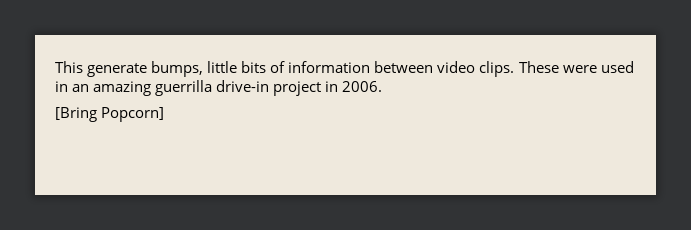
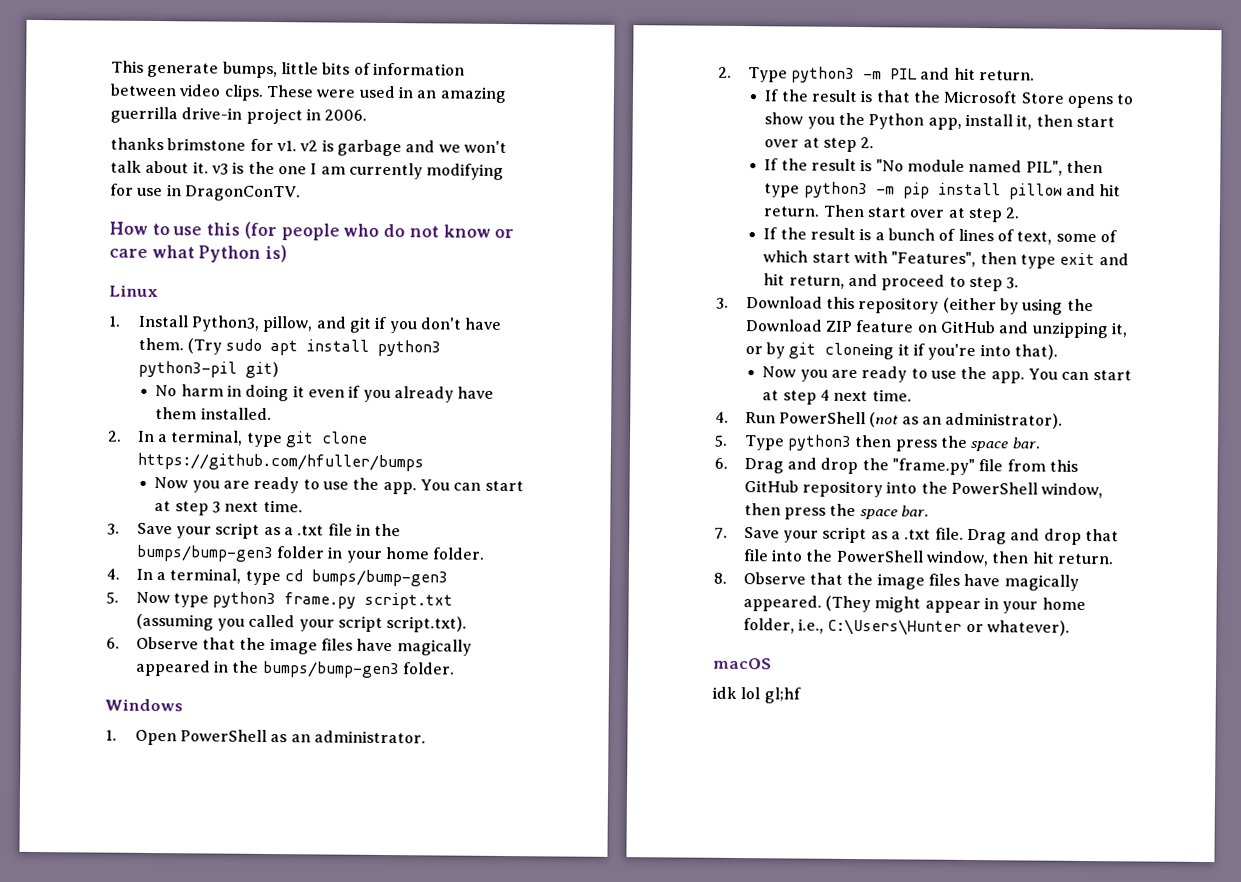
[55,107,165,122] [Bring Popcorn] -> [110,137,507,157] [110,160,505,180] [110,183,301,202] [109,221,515,241] [109,244,288,263] [109,284,159,298] [108,314,503,334] [137,337,442,357] [137,360,279,379] [155,384,495,403] [155,407,272,421] [107,430,369,448] [136,452,424,472] [154,476,524,495] [154,499,303,516] [107,522,402,539] [135,544,486,563] [106,568,449,587] [106,591,454,610] [135,613,468,633] [106,636,472,656] [134,659,456,679] [105,698,183,712] [105,729,427,746] [718,66,1035,83] [764,89,1134,109] [764,112,1115,130] [764,137,875,153] [764,158,1103,176] [764,181,1122,200] [763,204,1021,223] [763,227,1117,245] [763,250,1129,269] [763,273,1020,292] [716,296,1094,315] [744,319,1128,339] [744,342,1058,361] [762,366,1132,384] [762,389,912,405] [715,411,1064,429] [714,434,1041,452] [714,457,1078,476] [743,480,1104,499] [743,503,930,520] [714,526,1119,545] [742,549,1114,567] [713,572,1079,591] [742,595,1086,614] [742,618,1071,636] [713,657,772,670] [712,686,801,704] thanks brimstone for v1. v2 is garbage and we won't talk about it. v3 is the one I am currently modifying for use in DragonConTV. // How to use this (for people who do not know or care what Python is) // Linux // 1. Install Python3, pillow, and git if you don't have them. (Try sudo apt install python3 python3-pil git) // No harm in doing it even if you already have them installed. // 2. In a terminal, type git clone https://github.com/hfuller/bumps // Now you are ready to use the app. You can start at step 3 next time. // 3. Save your script as a .txt file in the bumps/bump-gen3 folder in your home folder. // 4. In a terminal, type cd bumps/bump-gen3 // 5. Now type python3 frame.py script.txt (assuming you called your script script.txt). // 6. Observe that the image files have magically appeared in the bumps/bump-gen3 folder. // Windows // 1. Open PowerShell as an administrator. // 2. Type python3 -m PIL and hit return. // If the result is that the Microsoft Store opens to show you the Python app, install it, then start over at step 2. // If the result is "No module named PIL", then type python3 -m pip install pillow and hit return. Then start over at step 2. // If the result is a bunch of lines of text, some of which start with "Features", then type exit and hit return, and proceed to step 3. // 3. Download this repository (either by using the Download ZIP feature on GitHub and unzipping it, or by git cloneing it if you're into that). // Now you are ready to use the app. You can start at step 4 next time. // 4. Run PowerShell (not as an administrator). // 5. Type python3 then press the space bar. // 6. Drag and drop the "frame.py" file from this GitHub repository into the PowerShell window, then press the space bar. // 7. Save your script as a .txt file. Drag and drop that file into the PowerShell window, then hit return. // 8. Observe that the image files have magically appeared. (They might appear in your home folder, i.e., C:\Users\Hunter or whatever). // macOS // idk lol gl;hf

